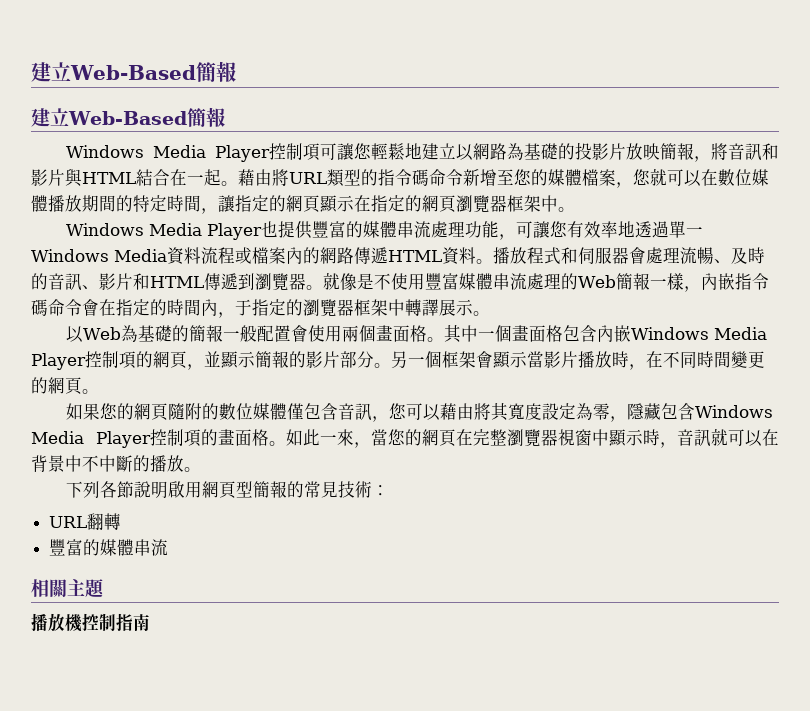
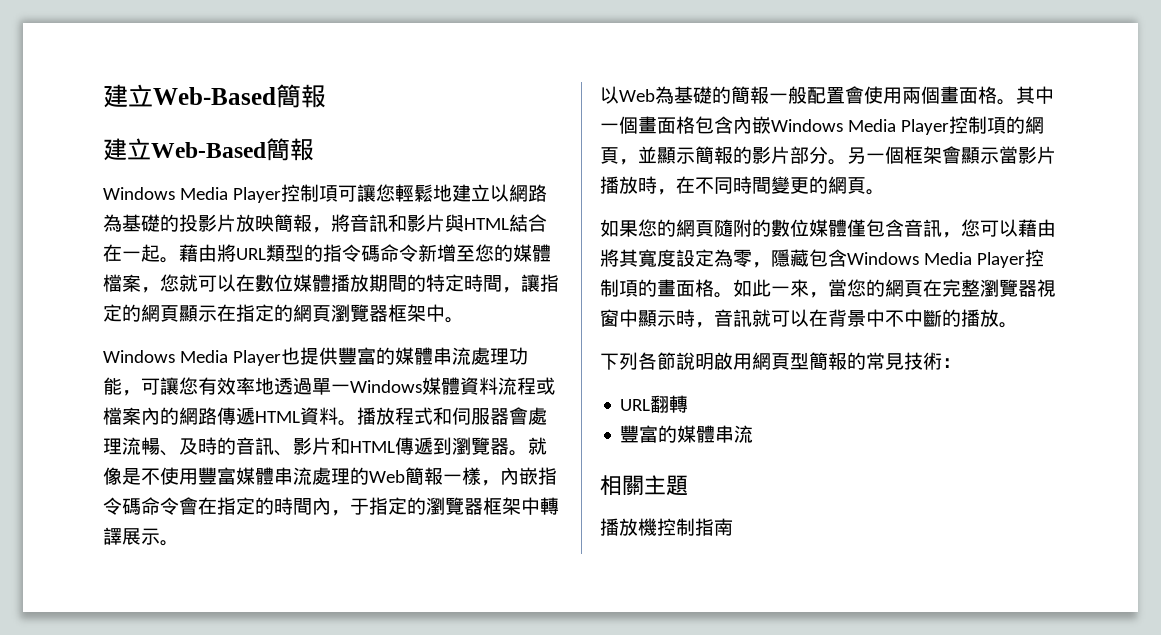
[114,249,167,262] Media -> [422,377,460,395] 媒體

